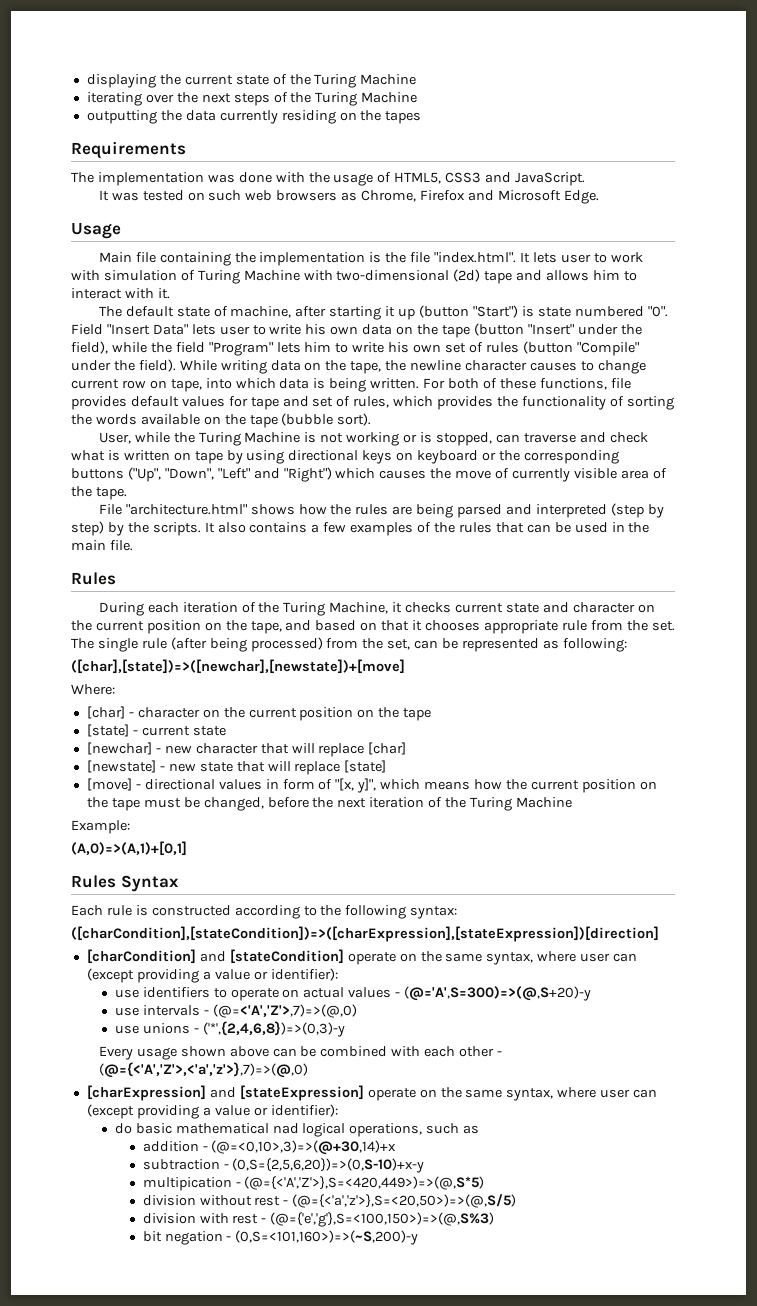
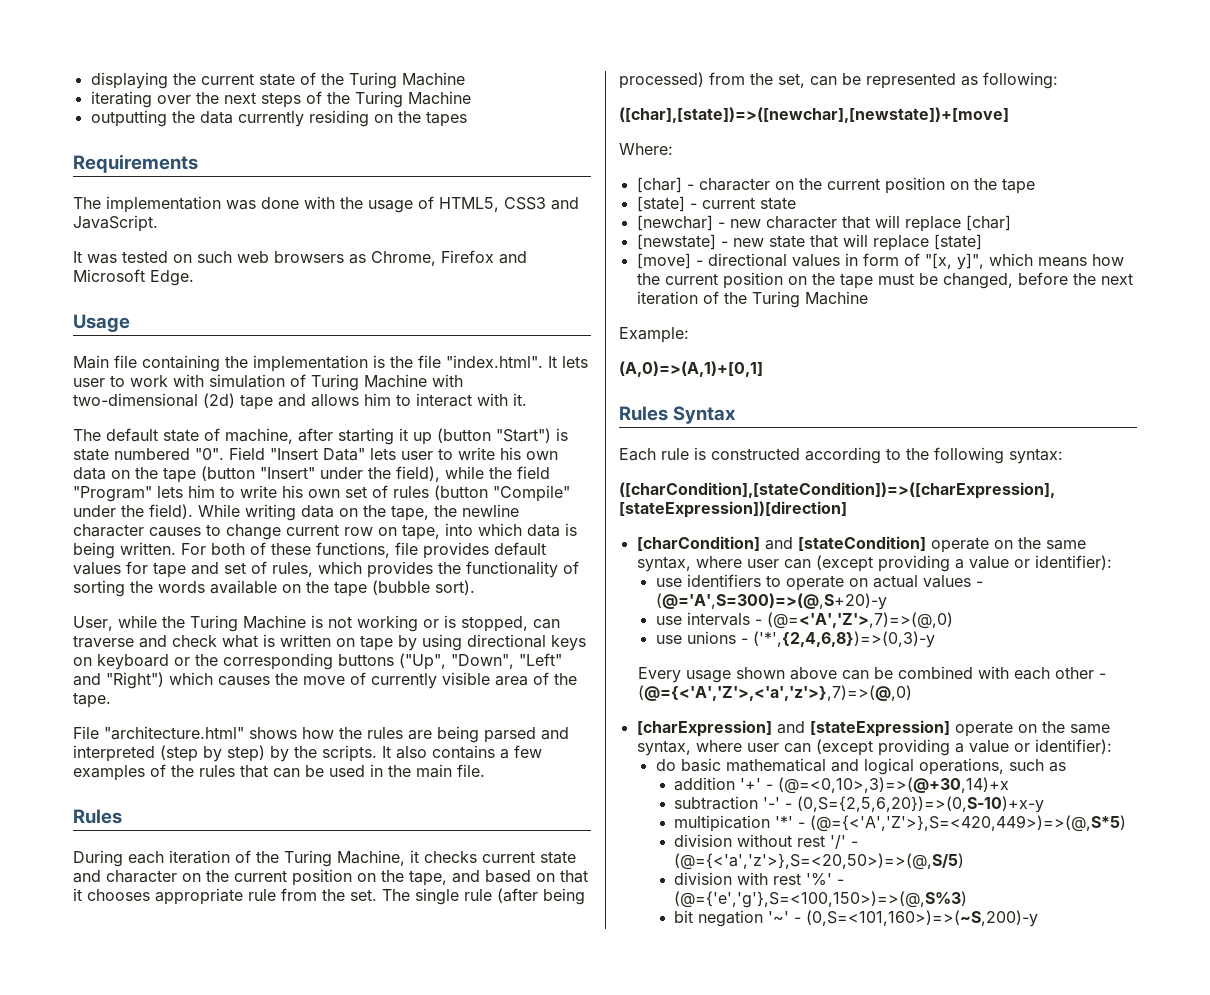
[272,1123,299,1134] nad -> [830,759,859,772] and
(199, 1146) none -> [740,778,762,790] '+'
(220, 1164) none -> [763,797,781,809] '-'
(232, 1184) none -> [775,816,794,828] '*'
(281, 1201) none -> [830,835,847,849] '/'
(259, 1219) none -> [806,873,833,886] '%'
(223, 1238) none -> [768,911,790,923] '~'

